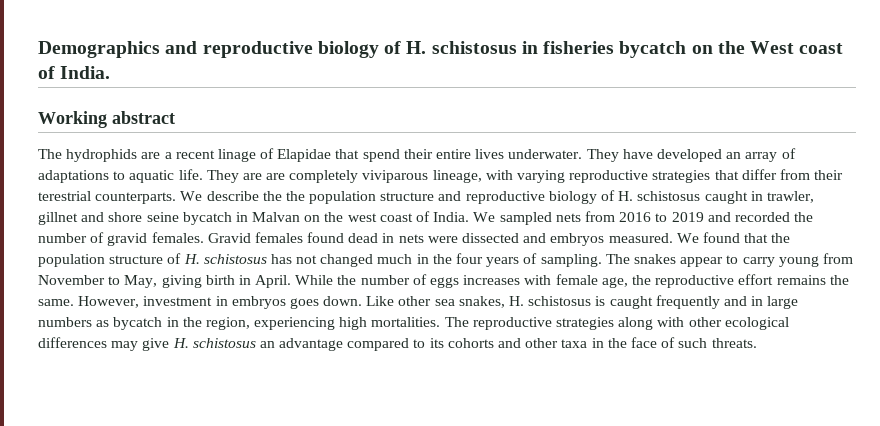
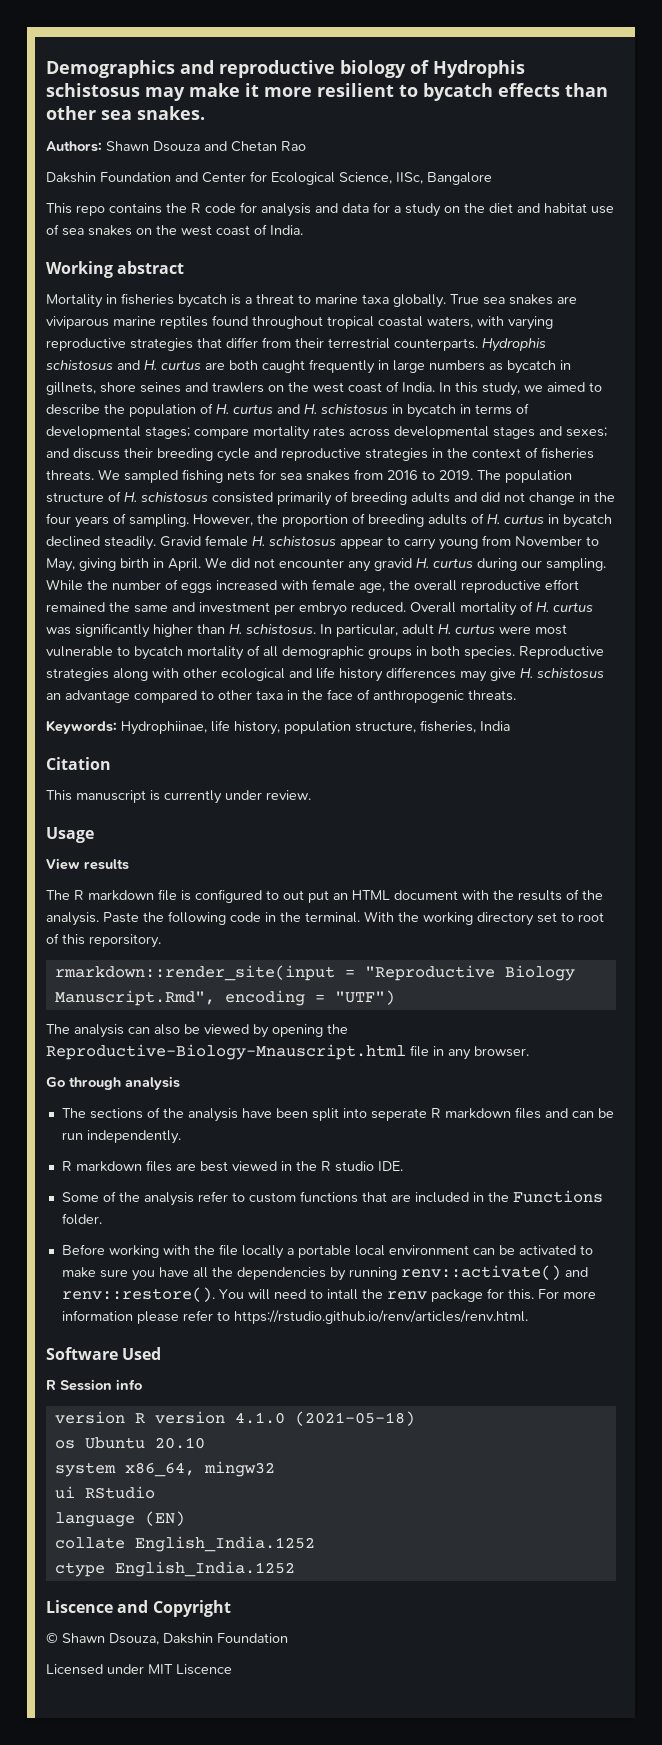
[406,41,795,58] H. schistosus in fisheries bycatch on the West -> [433,60,525,78] [46,83,608,101] [46,106,205,120] [46,141,306,152] [46,171,492,185] [46,202,614,217] [46,224,212,236] Hydrophis schistosus may make it more resilient to bycatch effects than other sea snakes. // Authors: Shawn Dsouza and Chetan Rao // Dakshin Foundation and Center for Ecological Science, IISc, Bangalore // This repo contains the R code for analysis and data for a study on the diet and habitat use of sea snakes on the west
[38,148,796,162] [38,169,482,183] The hydrophids are a recent linage of Elapidae that spend their entire lives underwater. They have developed an array of adaptations to aquatic life. They are are completely viviparous lineage, -> [46,293,577,308] [46,315,473,329] Mortality in fisheries bycatch is a threat to marine taxa globally. True sea snakes are viviparous marine reptiles found throughout tropical coastal waters,
[38,190,814,204] [38,211,814,225] [38,232,791,246] terestrial counterparts. We describe the the population structure and reproductive biology of H. schistosus caught in trawler, gillnet and shore seine bycatch in Malvan on the west coast of India. We sampled nets from 2016 to 2019 and recorded the number of gravid females. Gravid females found dead in nets were dissected and embryos measured. We found that the -> [328,338,546,352] [46,359,571,374] [46,381,602,396] [46,403,529,418] [46,426,607,440] [46,447,594,462] [46,469,501,483] terrestrial counterparts. Hydrophis schistosus and H. curtus are both caught frequently in large numbers as bycatch in gillnets, shore seines and trawlers on the west coast of India. In this study, we aimed to describe the population of H. curtus and H. schistosus in bycatch in terms of developmental stages; compare mortality rates across developmental stages and sexes; and discuss their breeding cycle and reproductive strategies in the context of fisheries threats. We sampled fishing nets for sea snakes from 2016 to 2019. The
[270,254,413,267] has not changed much -> [212,491,575,506] consisted primarily of breeding adults and did not change
[605,254,676,264] The snakes -> [193,513,612,528] [46,535,336,550] However, the proportion of breeding adults of H. curtus in bycatch declined steadily. Gravid female H. schistosus
(292, 281) none -> [205,557,606,572] We did not encounter any gravid H. curtus during our sampling.
[463,275,521,285] increases -> [216,580,277,591] increased
(651, 280) none -> [414,580,457,591] overall
[776,275,849,285] [38,295,799,309] [38,317,552,330] remains the same. However, investment in embryos goes down. Like other sea snakes, H. schistosus is caught frequently and in large numbers as bycatch in the region, experiencing high mortalities. The reproductive -> [46,601,593,616] [46,623,567,638] [46,645,604,660] remained the same and investment per embryo reduced. Overall mortality of H. curtus was significantly higher than H. schistosus. In particular, adult H. curtus were most vulnerable to bycatch mortality of all demographic groups in both species. Reproductive
(789, 323) none -> [289,667,383,682] and life history
[429,338,522,348] its cohorts and -> (214, 695) none
[678,338,757,348] such threats. -> [373,690,516,703] [46,720,510,735] [46,757,111,770] [46,790,311,804] [46,827,94,843] [46,858,129,870] [46,889,603,903] [46,911,604,926] [46,933,161,948] [54,965,575,981] [54,990,395,1006] [46,1024,348,1038] [46,1044,529,1060] [46,1076,180,1090] [61,1107,614,1122] [61,1130,181,1144] [61,1160,403,1172] [61,1190,603,1206] [61,1213,102,1225] [61,1244,593,1259] [61,1265,588,1281] [61,1287,596,1302] [61,1310,528,1324] [46,1347,162,1360] [46,1379,142,1391] [54,1411,415,1426] [54,1437,205,1449] [54,1461,275,1477] [54,1486,155,1499] [54,1511,185,1527] [54,1536,315,1552] [54,1561,295,1577] [46,1600,231,1617] [46,1633,288,1645] [46,1664,232,1675] anthropogenic threats. // Keywords: Hydrophiinae, life history, population structure, fisheries, India // Citation // This manuscript is currently under review. // Usage // View results // The R markdown file is configured to out put an HTML document with the results of the analysis. Paste the following code in the terminal. With the working directory set to root of this reporsitory. // rmarkdown::render_site(input = "Reproductive Biology Manuscript.Rmd", encoding = "UTF") // The analysis can also be viewed by opening the Reproductive-Biology-Mnauscript.html file in any browser. // Go through analysis // The sections of the analysis have been split into seperate R markdown files and can be run independently. // R markdown files are best viewed in the R studio IDE. // Some of the analysis refer to custom functions that are included in the Functions folder. // Before working with the file locally a portable local environment can be activated to make sure you have all the dependencies by running renv::activate() and renv::restore(). You will need to intall the renv package for this. For more information please refer to https://rstudio.github.io/renv/articles/renv.html. // Software Used // R Session info // version R version 4.1.0 (2021-05-18) // os Ubuntu 20.10 // system x86_64, mingw32 // ui RStudio // language (EN) // collate English_India.1252 // ctype English_India.1252 // Liscence and Copyright // © Shawn Dsouza, Dakshin Foundation // Licensed under MIT Liscence

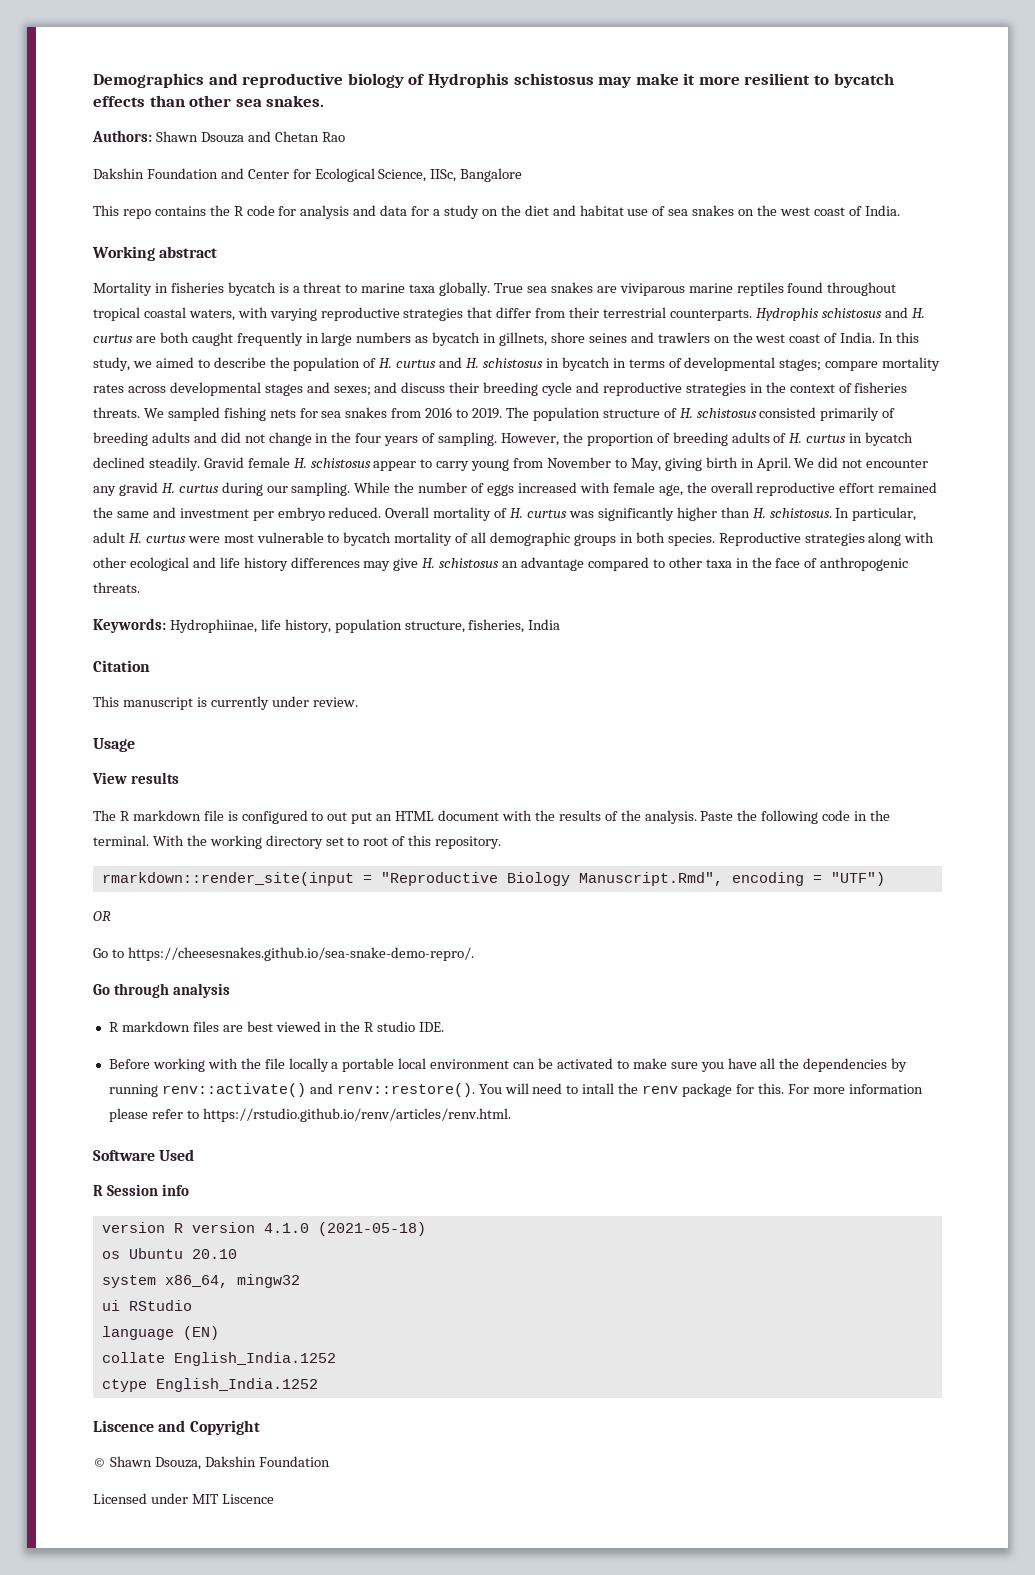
[89,934,161,948] reporsitory. -> [435,836,502,849] repository.
[46,1024,348,1038] [46,1044,529,1060] [46,1076,180,1090] [61,1107,614,1122] [61,1130,181,1144] The analysis can also be viewed by opening the Reproductive-Biology-Mnauscript.html file in any browser. // Go through analysis // The sections of the analysis have been split into seperate R markdown files and can be run independently. -> [93,911,111,921] [93,947,474,961] [93,983,230,998] OR // Go to https://cheesesnakes.github.io/sea-snake-demo-repro/. // Go through analysis
[61,1190,603,1206] [61,1213,102,1225] // Some of the analysis refer to custom functions that are included in the Functions folder. -> (445, 1027) none

